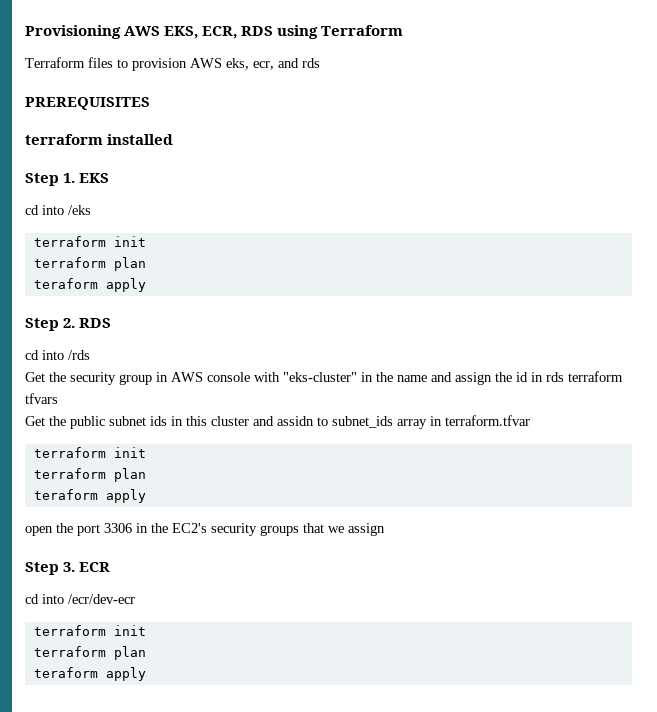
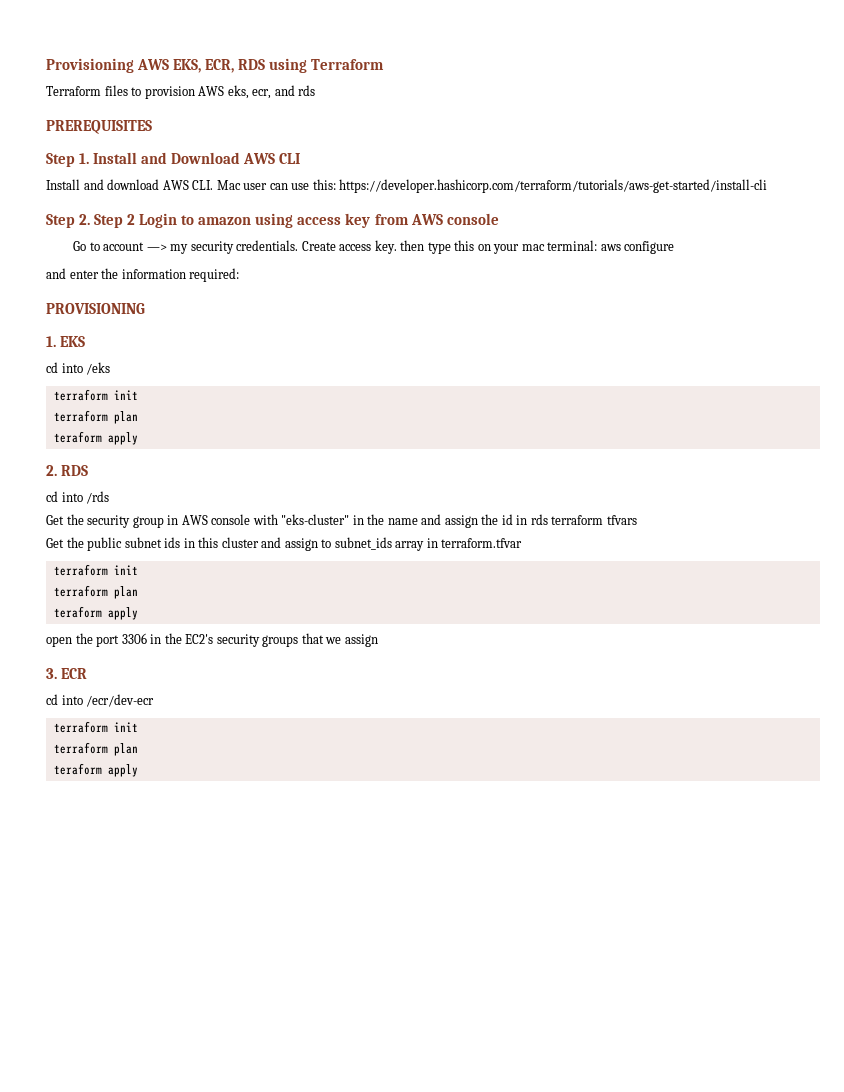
[25,134,174,145] [25,173,59,186] terraform installed // Step -> [46,152,301,167] [46,179,768,193] [46,213,499,228] [73,240,675,254] [46,268,240,282] [46,303,145,314] Step 1. Install and Download AWS CLI // Install and download AWS CLI. Mac user can use this: https://developer.hashicorp.com/terraform/tutorials/aws-get-started/install-cli // Step 2. Step 2 Login to amazon using access key from AWS console // Go to account —> my security credentials. Create access key. then type this on your mac terminal: aws configure // and enter the information required: // PROVISIONING //
[25,318,59,331] Step -> (138, 438) none
[277,416,314,426] assidn -> [284,538,318,551] assign
[25,562,59,575] Step -> (378, 640) none

